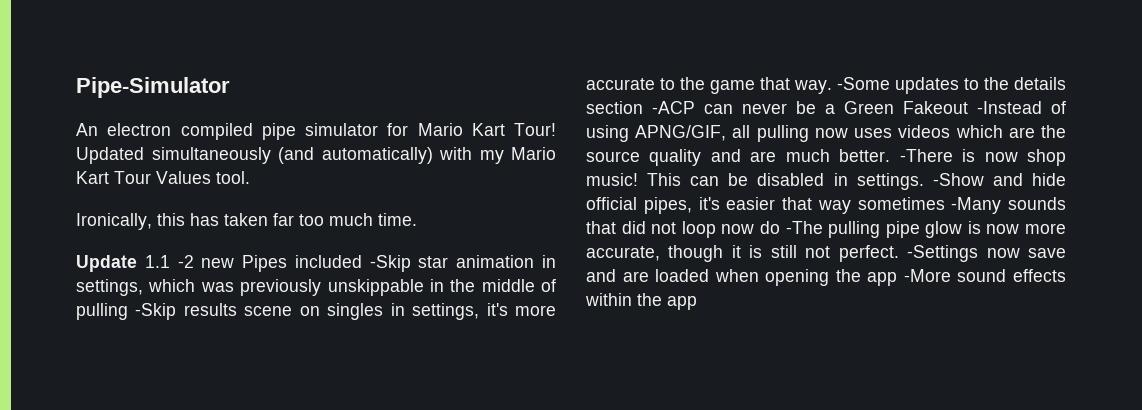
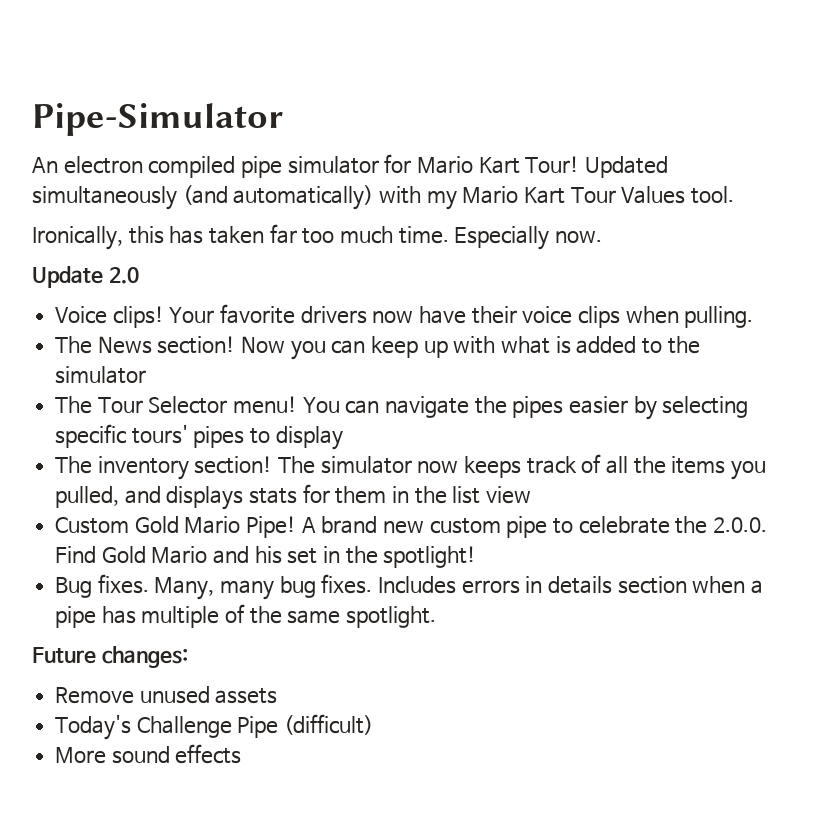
(417, 219) none -> [454,226,602,250] Especially now.
[144,255,556,272] [76,279,556,296] [76,303,557,320] [586,77,1066,94] [586,101,1066,114] [586,125,1066,142] [586,149,1066,166] [586,173,1066,190] [586,197,1066,214] [586,221,1066,238] [586,245,1066,262] [586,269,1066,286] [585,293,697,310] 1.1 -2 new Pipes included -Skip star animation in settings, which was previously unskippable in the middle of pulling -Skip results scene on singles in settings, it's more accurate to the game that way. -Some updates to the details section -ACP can never be a Green Fakeout -Instead of using APNG/GIF, all pulling now uses videos which are the source quality and are much better. -There is now shop music! This can be disabled in settings. -Show and hide official pipes, it's easier that way sometimes -Many sounds that did not loop now do -The pulling pipe glow is now more accurate, though it is still not perfect. -Settings now save and are loaded when opening the app -More sound effects within the app -> [108,267,139,284] [55,304,754,328] [55,336,700,360] [55,366,147,384] [55,396,749,420] [55,424,343,450] [55,454,767,480] [55,484,532,510] [55,516,768,538] [55,546,477,568] [55,574,764,600] [55,604,437,628] [32,646,188,668] [55,686,278,704] [55,714,374,740] [55,744,242,764] 2.0 // Voice clips! Your favorite drivers now have their voice clips when pulling. // The News section! Now you can keep up with what is added to the simulator // The Tour Selector menu! You can navigate the pipes easier by selecting specific tours' pipes to display // The inventory section! The simulator now keeps track of all the items you pulled, and displays stats for them in the list view // Custom Gold Mario Pipe! A brand new custom pipe to celebrate the 2.0.0. Find Gold Mario and his set in the spotlight! // Bug fixes. Many, many bug fixes. Includes errors in details section when a pipe has multiple of the same spotlight. // Future changes: // Remove unused assets // Today's Challenge Pipe (difficult) // More sound effects

